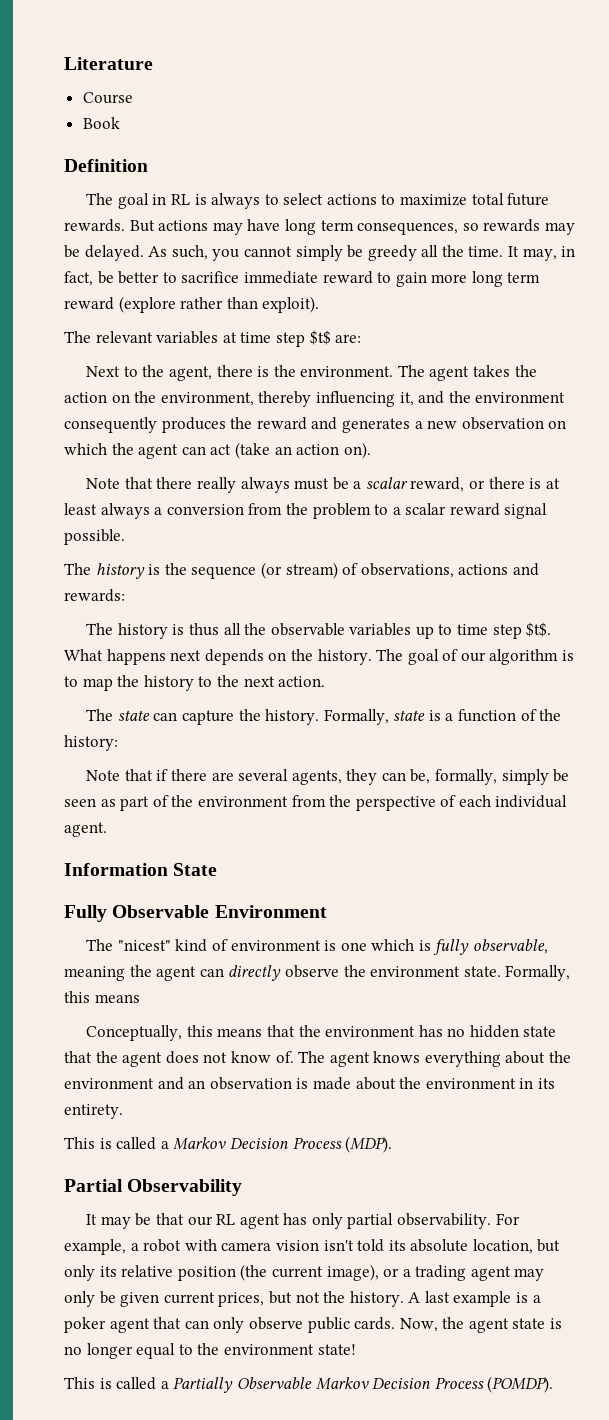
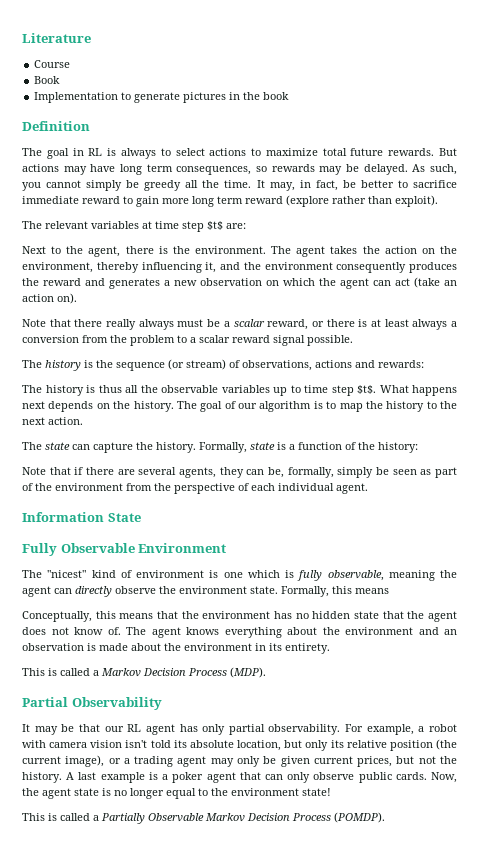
(120, 123) none -> [34,92,290,103] // Implementation to generate pictures in the book

